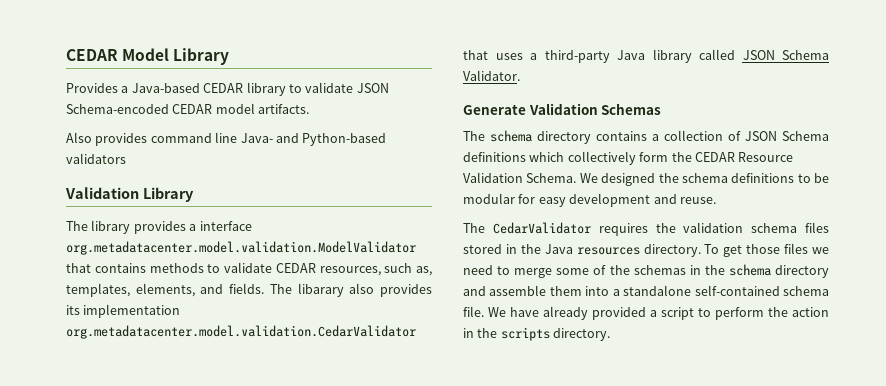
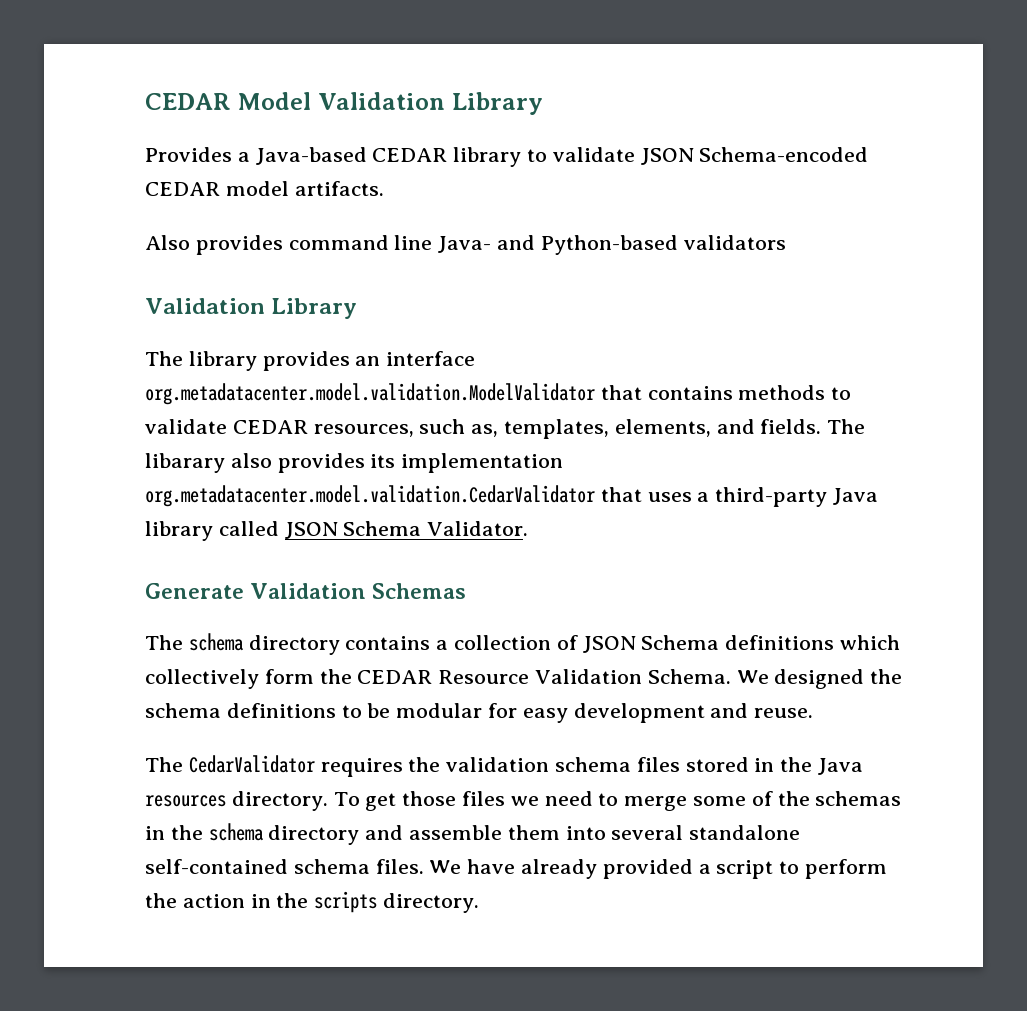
(170, 54) none -> [317,92,446,110] Validation
[189,224,197,231] a -> [355,356,381,366] an
[612,289,620,296] a -> [611,825,684,840] several
[463,306,484,317] file. -> [375,859,424,874] files.

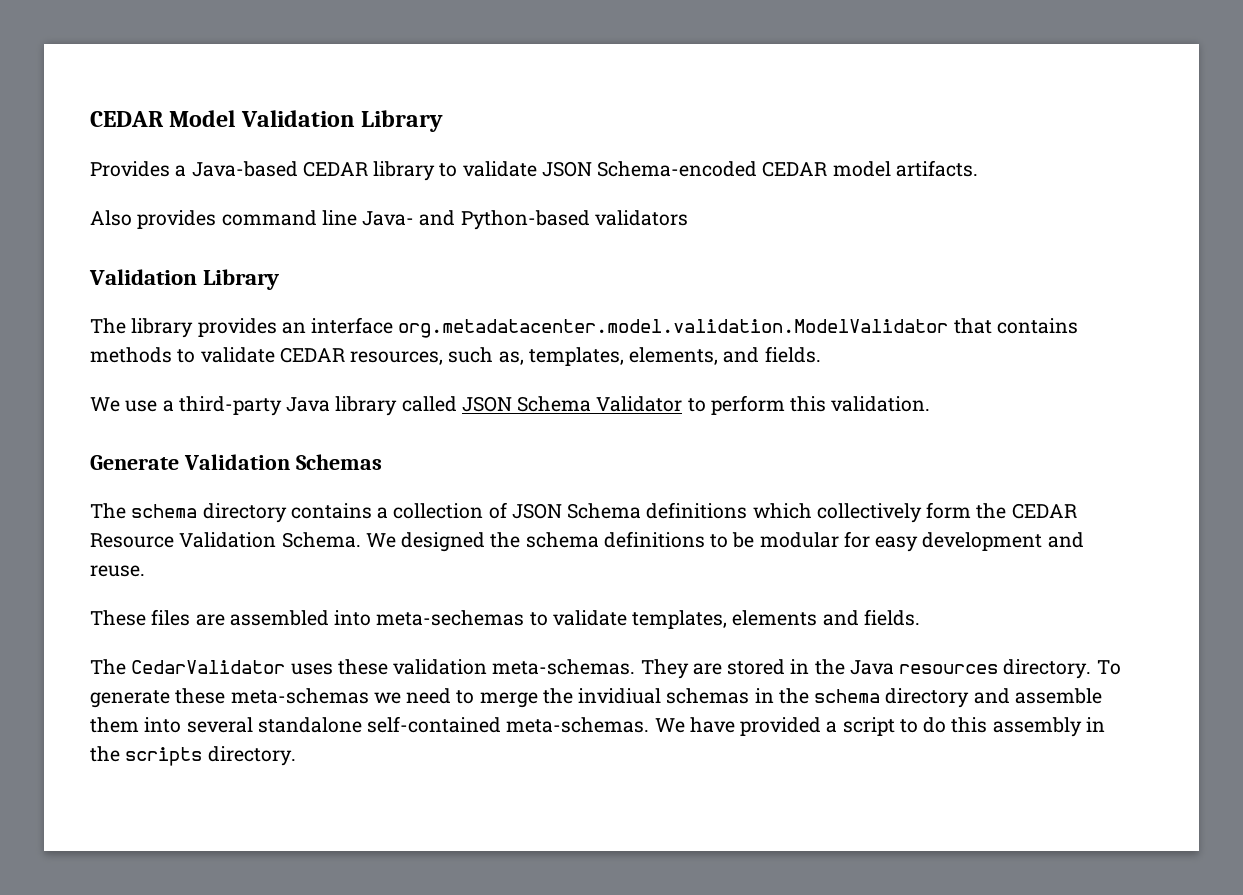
[827,419,866,434] [145,453,564,473] [145,485,692,507] The libarary also provides its implementation org.metadatacenter.model.validation.CedarValidator that uses -> [90,397,158,412] // We use
[427,521,529,536] Validator. -> [596,395,931,415] Validator to perform this validation.
[145,755,680,777] The CedarValidator requires the validation schema files -> [90,609,920,629] [90,659,722,679] These files are assembled into meta-sechemas to validate templates, elements and fields. // The CedarValidator uses these validation meta-schemas. They are
[365,791,505,811] get those files -> [90,688,369,708] generate these meta-schemas
[693,791,810,806] some of the -> [542,688,662,704] the invidiual
[293,859,424,874] schema files. -> [506,717,650,733] meta-schemas.
[521,859,598,879] already -> (735, 725) none
[805,859,888,879] [145,893,245,908] perform the action -> [923,717,1082,737] do this assembly

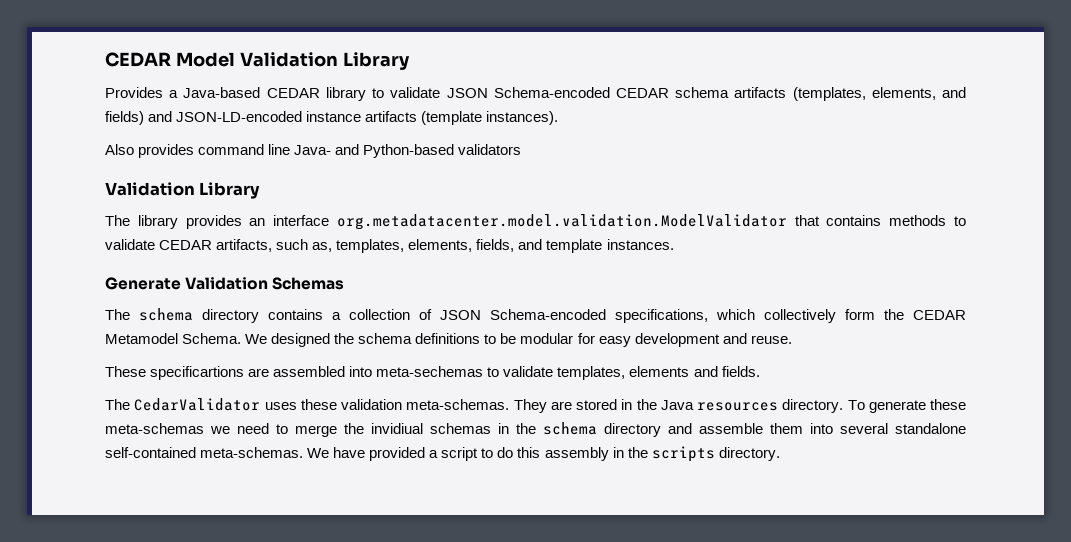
[832,160,978,177] model artifacts. -> [675,87,966,101] [105,111,559,125] schema artifacts (templates, elements, and fields) and JSON-LD-encoded instance artifacts (template instances).
[350,351,444,365] resources, -> [216,239,273,252] artifacts,
[723,346,821,363] [90,395,931,416] and fields. // We use a third-party Java library called JSON Schema Validator to perform this validation. -> [476,239,674,253] fields, and template instances.
[567,502,748,519] Schema definitions -> [490,309,708,323] Schema-encoded specifications,
[90,532,277,548] Resource Validation -> [105,333,178,344] Metamodel
[151,609,191,626] files -> [150,366,245,380] specificartions

